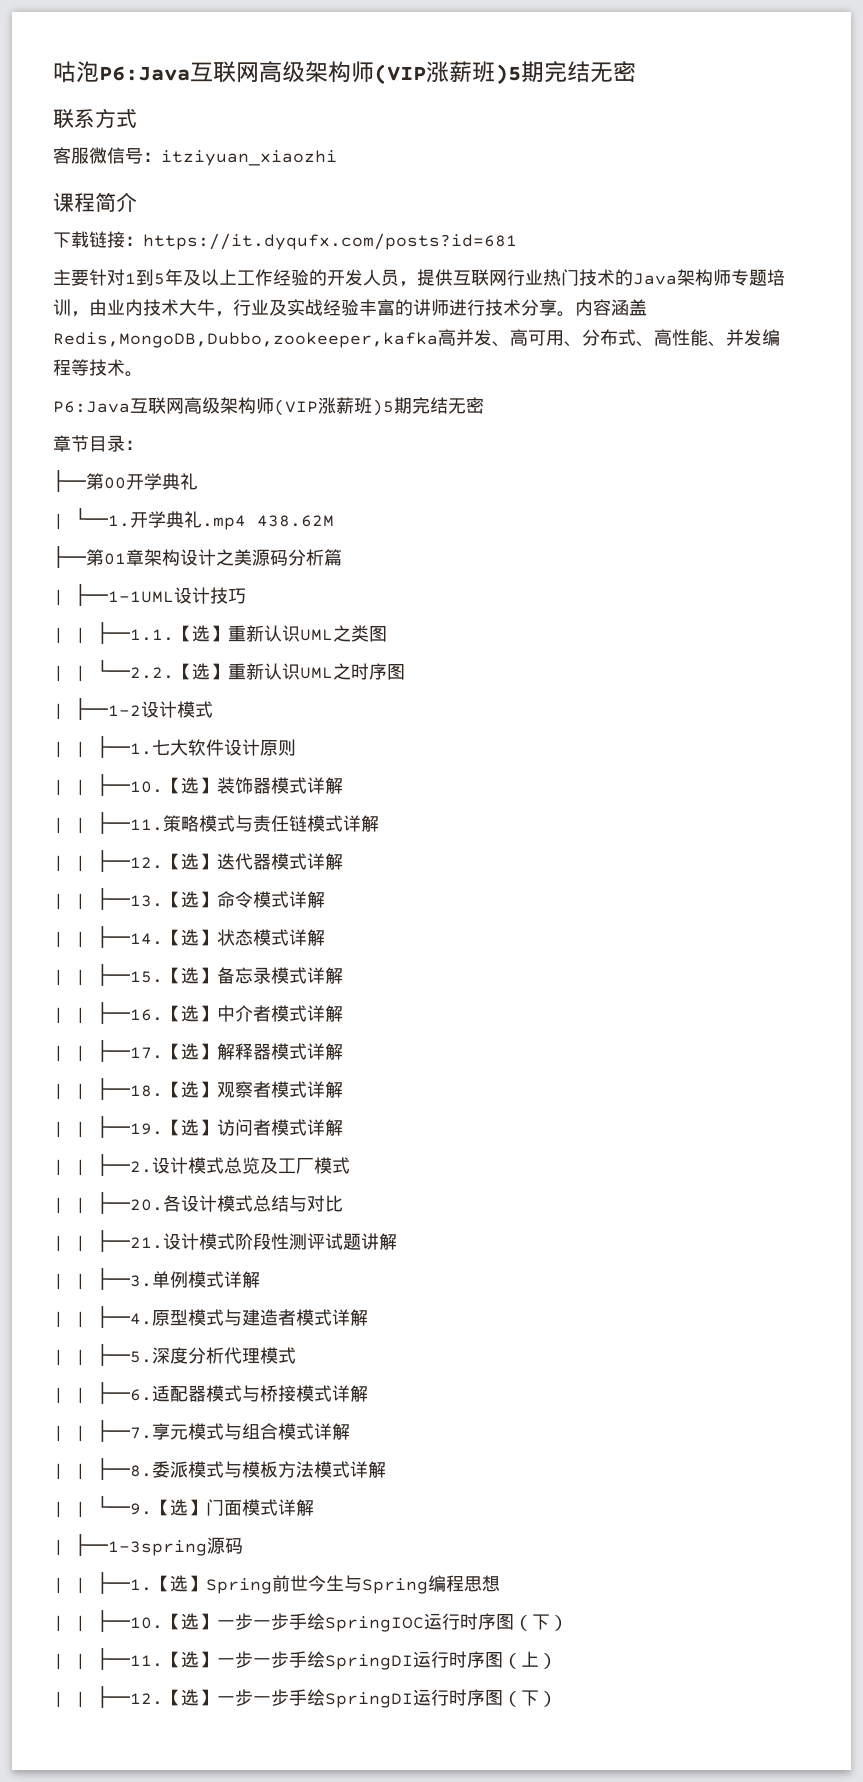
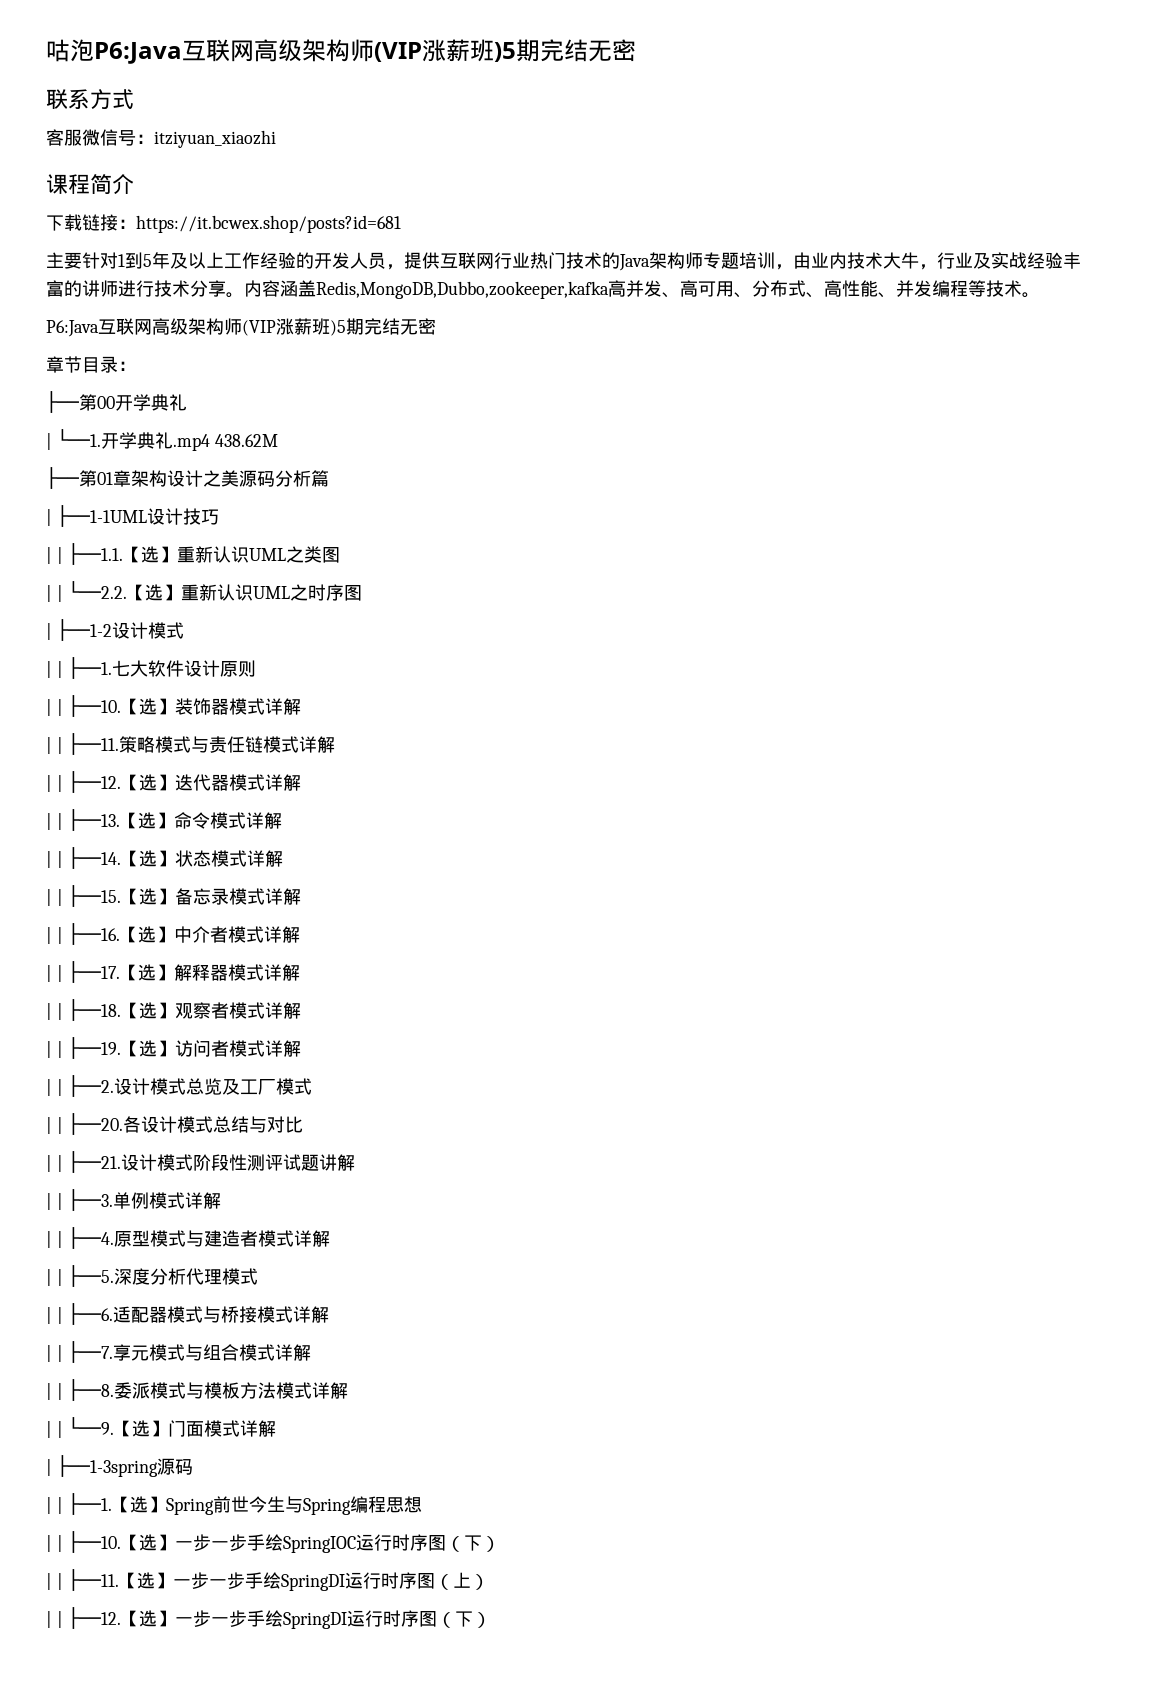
[143,233,517,250] https://it.dyqufx.com/posts?id=681 -> [136,215,401,233] https://it.bcwex.shop/posts?id=681

